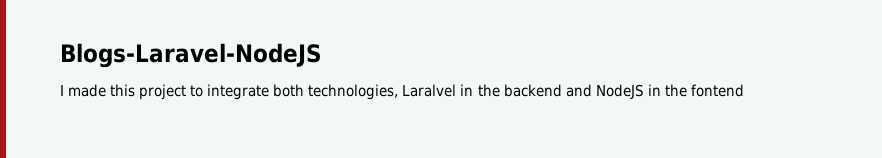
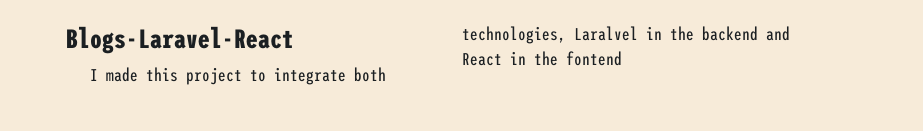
[60,43,322,68] Blogs-Laravel-NodeJS -> [66,26,294,54] Blogs-Laravel-React
[595,84,644,99] NodeJS -> [462,53,502,66] React

